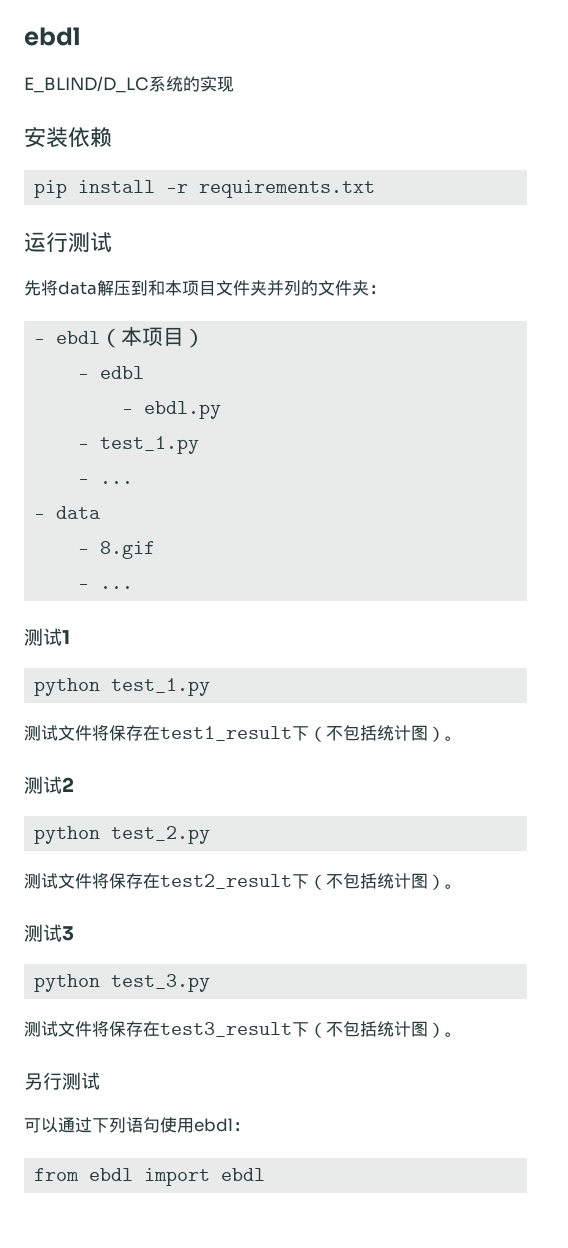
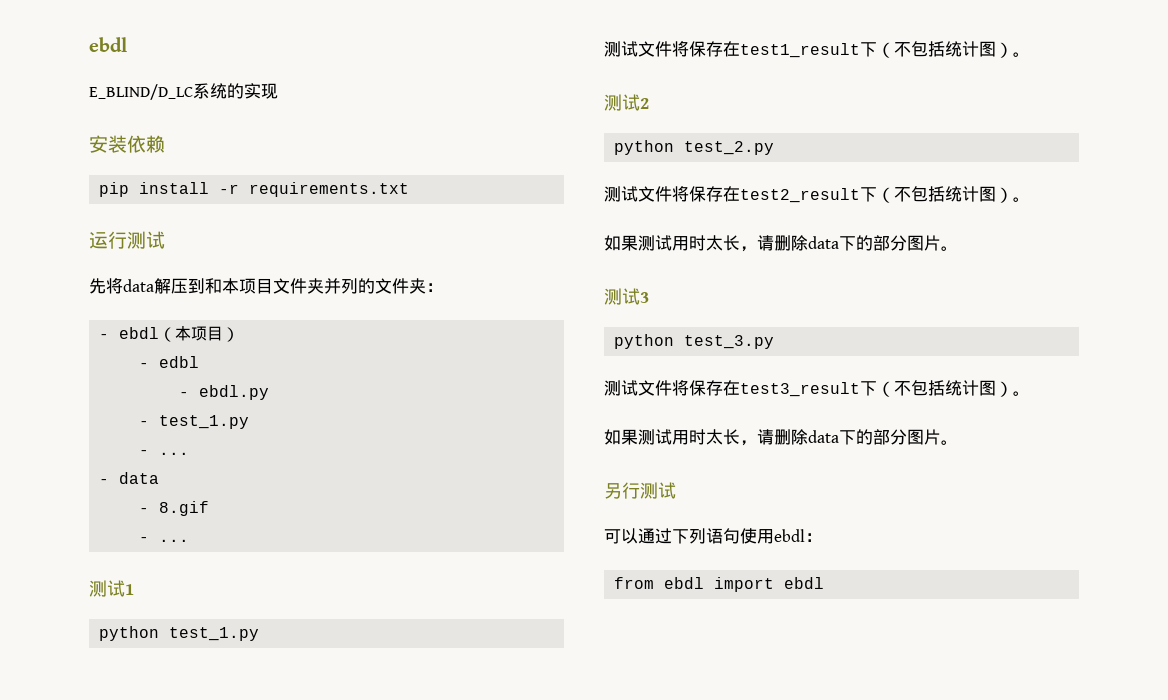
(462, 886) none -> [604,235,958,252] // 如果测试用时太长，请删除data下的部分图片。
(462, 1034) none -> [604,429,958,446] // 如果测试用时太长，请删除data下的部分图片。

